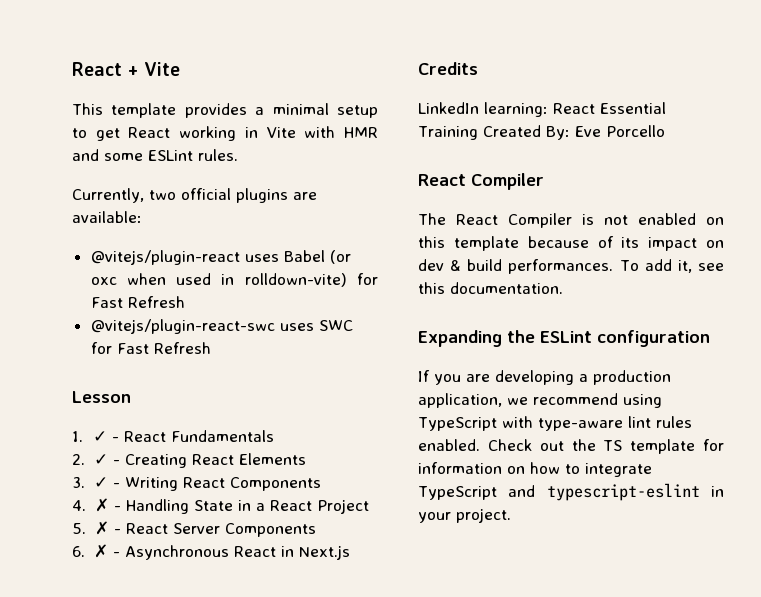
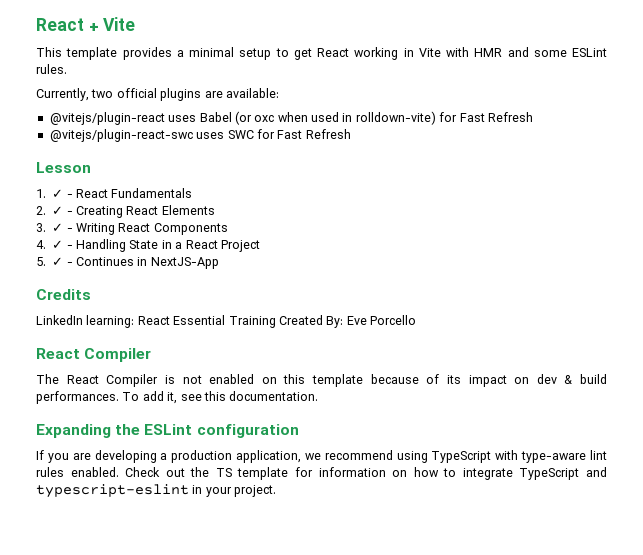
[94,498,109,512] ✗ -> [52,240,64,249] ✓
[94,521,316,537] [72,544,350,560] ✗ - React Server Components // 6. ✗ - Asynchronous React in Next.js -> [52,257,219,269] ✓ - Continues in NextJS-App

